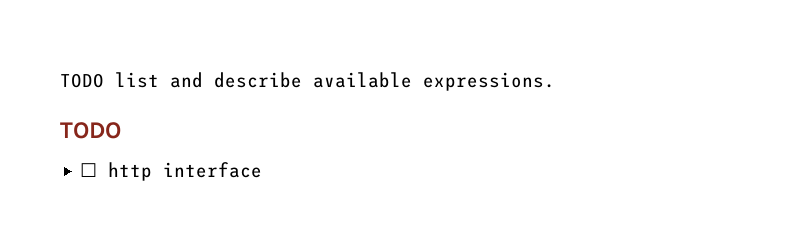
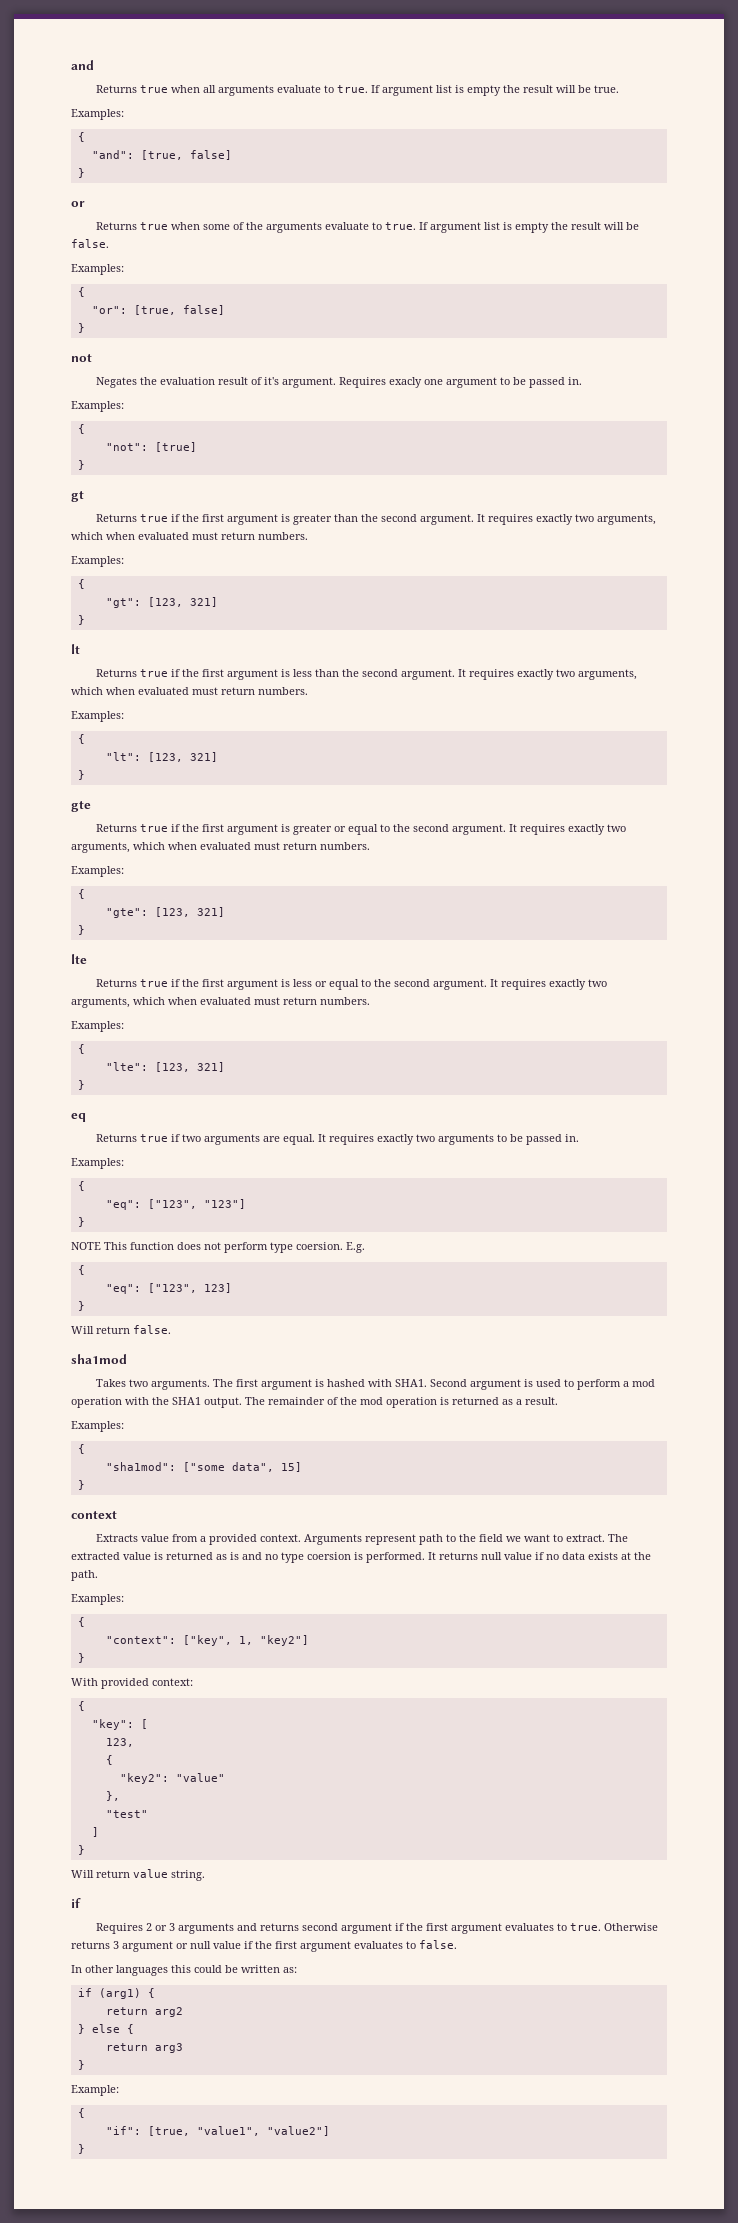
[60,72,555,91] [60,122,121,139] [80,162,263,181] TODO list and describe available expressions. // TODO // ☐ http interface -> [71,60,94,70] [95,85,619,96] [71,109,124,120] [77,132,85,142] [91,150,232,160] [77,168,85,178] [71,201,85,207] [95,222,639,233] [71,239,109,248] [71,264,124,275] [77,287,85,297] [91,305,225,315] [77,323,85,333] [71,354,92,362] [95,377,582,388] [71,401,124,412] [77,424,85,434] [105,442,197,452] [77,460,85,470] [71,491,84,502] [95,514,656,525] [71,532,308,540] [71,556,124,567] [77,579,85,589] [105,597,218,608] [77,615,85,625] [71,644,80,654] [95,669,637,680] [71,687,308,695] [71,711,124,722] [77,734,85,744] [105,752,218,762] [77,770,85,780] [71,801,91,812] [95,824,626,835] [71,842,370,853] [71,866,124,877] [77,889,85,899] [105,907,225,918] [77,925,85,935] [71,954,87,964] [95,979,607,990] [71,997,370,1008] [71,1021,124,1032] [77,1044,85,1054] [105,1062,225,1072] [77,1080,85,1090] [71,1113,86,1122] [95,1134,579,1145] [71,1158,124,1169] [77,1181,85,1191] [105,1199,246,1210] [77,1217,85,1227] [71,1242,365,1253] [77,1265,85,1275] [105,1283,232,1294] [77,1301,85,1311] [71,1325,171,1334] [71,1354,127,1364] [95,1379,655,1390] [71,1397,558,1408] [71,1421,124,1432] [77,1444,85,1454] [105,1462,302,1472] [77,1480,85,1490] [71,1511,117,1519] [95,1534,628,1545] [71,1552,651,1563] [71,1570,98,1581] [71,1594,124,1605] [77,1617,85,1627] [105,1635,309,1646] [77,1653,85,1663] [71,1678,193,1689] [77,1701,85,1711] [91,1719,148,1730] [105,1738,134,1747] [105,1755,113,1765] [119,1773,225,1784] [105,1791,120,1801] [105,1810,148,1818] [91,1827,99,1837] [77,1845,85,1855] [71,1869,205,1881] [71,1898,81,1908] [95,1923,658,1934] [71,1940,457,1952] [71,1965,297,1976] [77,1988,155,1999] [105,2007,183,2017] [77,2024,134,2034] [105,2043,183,2053] [77,2060,85,2070] [71,2085,119,2096] [77,2108,85,2118] [105,2126,330,2136] [77,2144,85,2154] and // Returns true when all arguments evaluate to true. If argument list is empty the result will be true. // Examples: // { // "and": [true, false] // } // or // Returns true when some of the arguments evaluate to true. If argument list is empty the result will be false. // Examples: // { // "or": [true, false] // } // not // Negates the evaluation result of it's argument. Requires exacly one argument to be passed in. // Examples: // { // "not": [true] // } // gt // Returns true if the first argument is greater than the second argument. It requires exactly two arguments, which when evaluated must return numbers. // Examples: // { // "gt": [123, 321] // } // lt // Returns true if the first argument is less than the second argument. It requires exactly two arguments, which when evaluated must return numbers. // Examples: // { // "lt": [123, 321] // } // gte // Returns true if the first argument is greater or equal to the second argument. It requires exactly two arguments, which when evaluated must return numbers. // Examples: // { // "gte": [123, 321] // } // lte // Returns true if the first argument is less or equal to the second argument. It requires exactly two arguments, which when evaluated must return numbers. // Examples: // { // "lte": [123, 321] // } // eq // Returns true if two arguments are equal. It requires exactly two arguments to be passed in. // Examples: // { // "eq": ["123", "123"] // } // NOTE This function does not perform type coersion. E.g. // { // "eq": ["123", 123] // } // Will return false. // sha1mod // Takes two arguments. The first argument is hashed with SHA1. Second argument is used to perform a mod operation with the SHA1 output. The remainder of the mod operation is returned as a result. // Examples: // { // "sha1mod": ["some data", 15] // } // context // Extracts value from a provided context. Arguments represent path to the field we want to extract. The extracted value is returned as is and no type coersion is performed. It returns null value if no data exists at the path. // Examples: // { // "context": ["key", 1, "key2"] // } // With provided context: // { // "key": [ // 123, // { // "key2": "value" // }, // "test" // ] // } // Will return value string. // if // Requires 2 or 3 arguments and returns second argument if the first argument evaluates to true. Otherwise returns 3 argument or null value if the first argument evaluates to false. // In other languages this could be written as: // if (arg1) { // return arg2 // } else { // return arg3 // } // Example: // { // "if": [true, "value1", "value2"] // }

